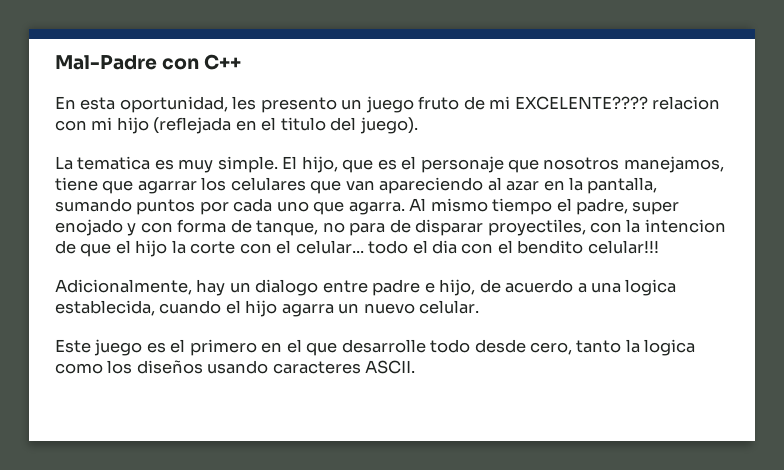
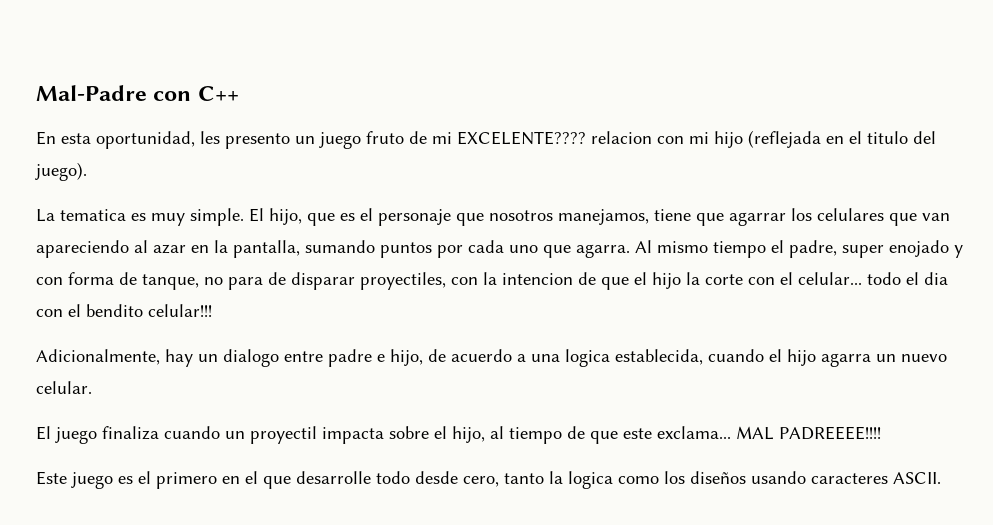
(480, 307) none -> [36,426,881,444] // El juego finaliza cuando un proyectil impacta sobre el hijo, al tiempo de que este exclama... MAL PADREEEE!!!!

